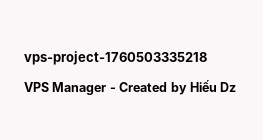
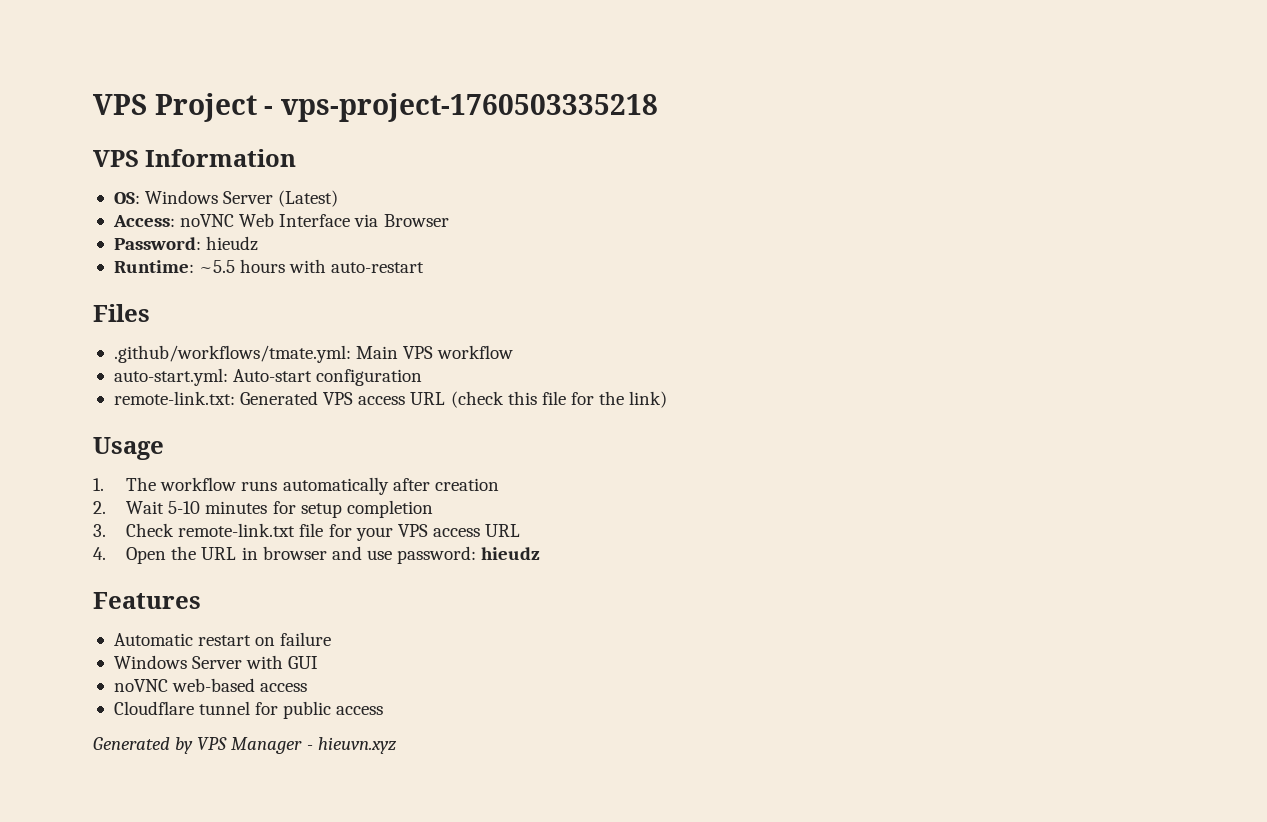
(24, 58) none -> [93,93,274,122] VPS Project -
[52,80,237,95] Manager - Created by Hiếu Dz -> [145,149,297,167] [113,190,339,207] [112,213,449,227] [113,236,259,251] [113,259,425,273] [93,304,150,322] [113,345,514,363] [113,368,423,386] [113,391,668,408] [93,437,164,460] [93,477,499,495] [93,500,433,518] [93,523,521,541] [93,546,541,564] [93,592,201,609] [113,632,332,646] [113,655,319,669] [113,678,308,692] [113,701,384,719] [93,737,397,754] Information // OS: Windows Server (Latest) // Access: noVNC Web Interface via Browser // Password: hieudz // Runtime: ~5.5 hours with auto-restart // Files // .github/workflows/tmate.yml: Main VPS workflow // auto-start.yml: Auto-start configuration // remote-link.txt: Generated VPS access URL (check this file for the link) // Usage // 1. The workflow runs automatically after creation // 2. Wait 5-10 minutes for setup completion // 3. Check remote-link.txt file for your VPS access URL // 4. Open the URL in browser and use password: hieudz // Features // Automatic restart on failure // Windows Server with GUI // noVNC web-based access // Cloudflare tunnel for public access // Generated by VPS Manager - hieuvn.xyz

